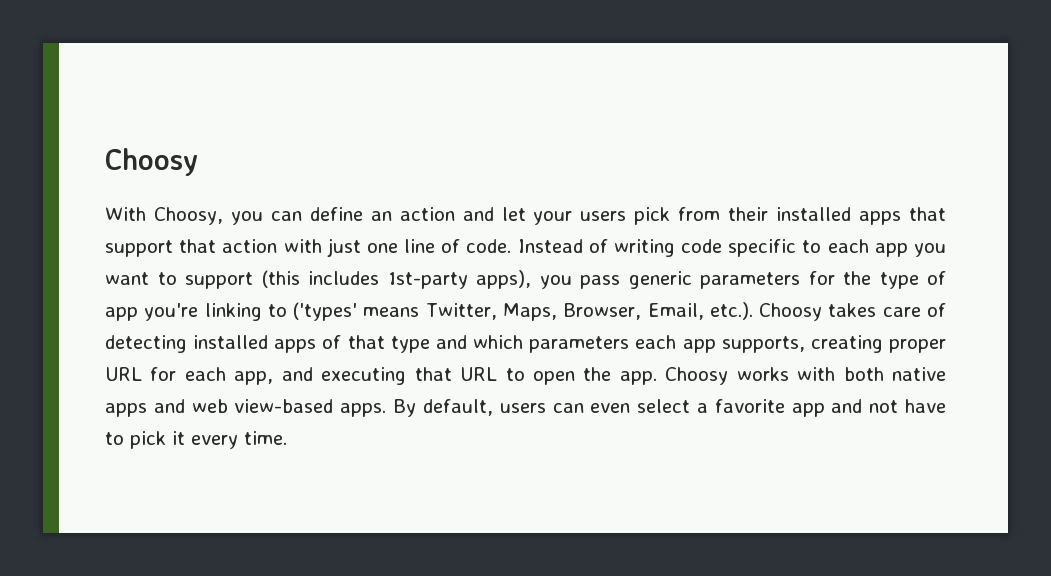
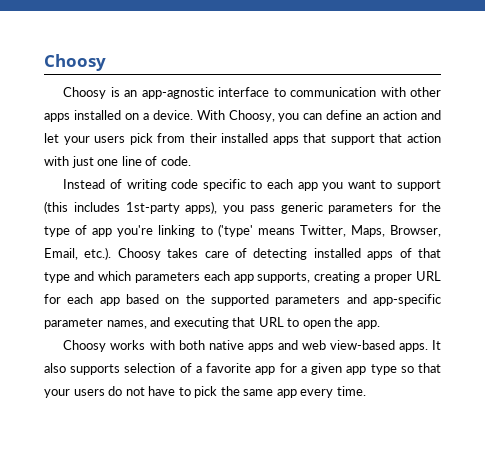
(198, 162) none -> [63,87,441,99] [44,110,193,122] Choosy is an app-agnostic interface to communication with other apps installed on a device.
(512, 246) none -> (191, 161) //
[293,302,358,321] ('types' -> [217,224,253,237] ('type'
(883, 344) none -> [364,274,371,281] a
[234,371,274,385] app, -> [99,294,441,306] [44,318,147,329] app based on the supported parameters and app-specific parameter names,
(657, 378) none -> (380, 324) //
[393,399,863,417] By default, users can even select a favorite app and -> [432,340,441,350] [44,363,441,375] [44,386,123,398] It also supports selection of a favorite app for a given app type so that your users do
[172,431,185,445] it -> [220,386,297,398] the same app

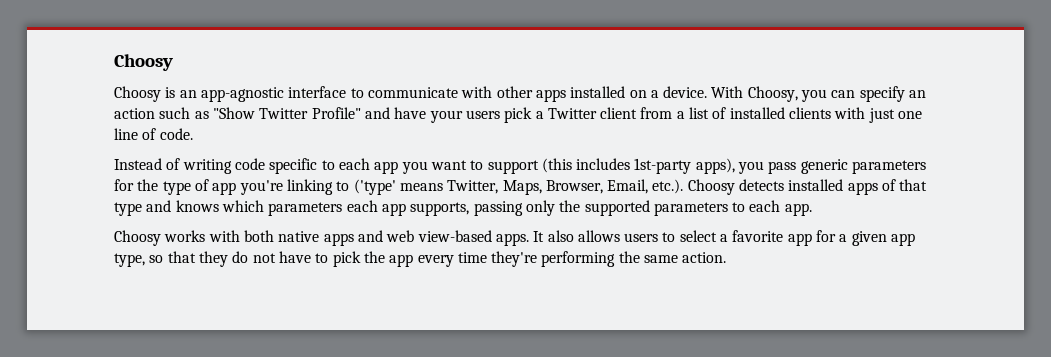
[290,87,377,97] communication -> [367,87,458,98] communicate
[326,110,363,120] define -> [859,86,905,102] specify
[421,110,442,120] [44,133,441,145] and let your users pick from their installed apps that support that action -> [159,107,832,123] such as "Show Twitter Profile" and have your users pick a Twitter client from a list of installed clients
[167,248,308,260] takes care of detecting -> [739,179,785,191] detects
(94, 276) none -> [175,200,219,212] knows
[314,271,441,283] [44,294,441,306] [44,317,354,329] creating a proper URL for each app based on the supported parameters and app-specific parameter names, and executing that URL to open the -> [473,200,781,216] passing only the supported parameters to each
[70,363,192,375] supports selection of -> [577,230,717,242] allows users to select
[370,364,397,375] type -> [114,253,145,267] type,
[44,389,105,398] your users -> [198,251,228,267] they
[243,389,274,396] same -> (385, 257) none
[336,386,366,396] time. -> [457,251,727,267] time they're performing the same action.

